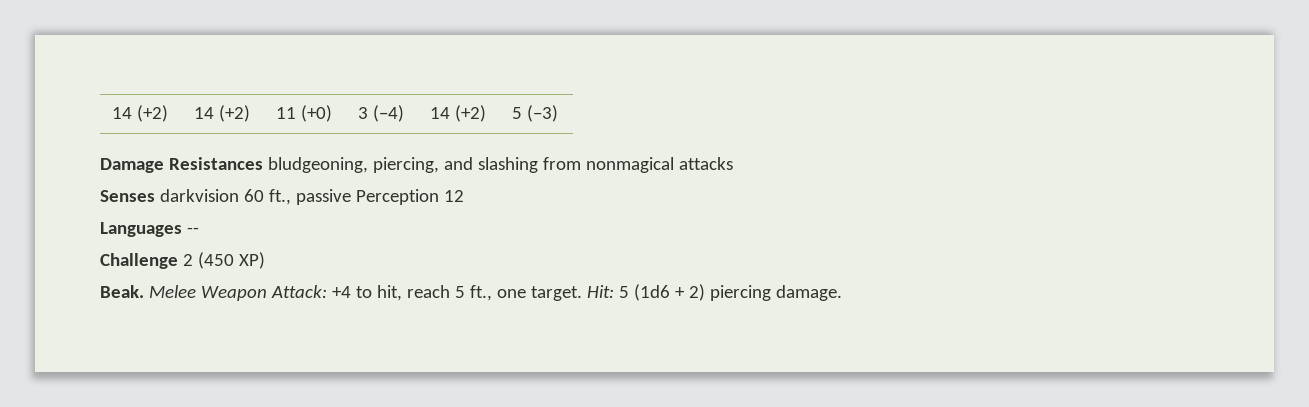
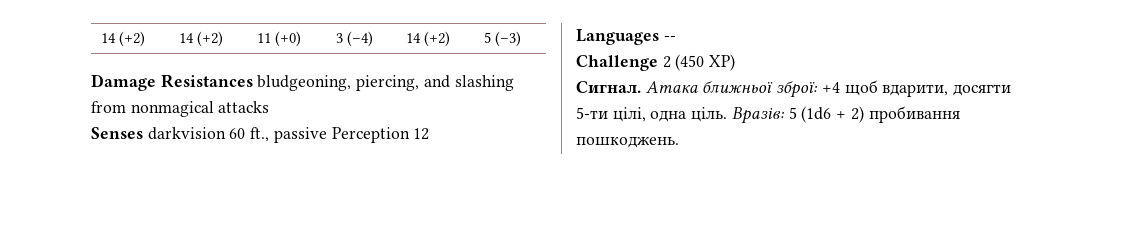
[100,285,614,301] Beak. Melee Weapon Attack: +4 to hit, reach 5 ft., one target. Hit: -> [576,80,1012,98] [576,107,785,124] Сигнал. Атака ближньої зброї: +4 щоб вдарити, досягти 5-ти цілі, одна ціль. Вразів:
[709,285,842,301] piercing damage. -> [868,106,960,123] [576,136,679,148] пробивання пошкоджень.

